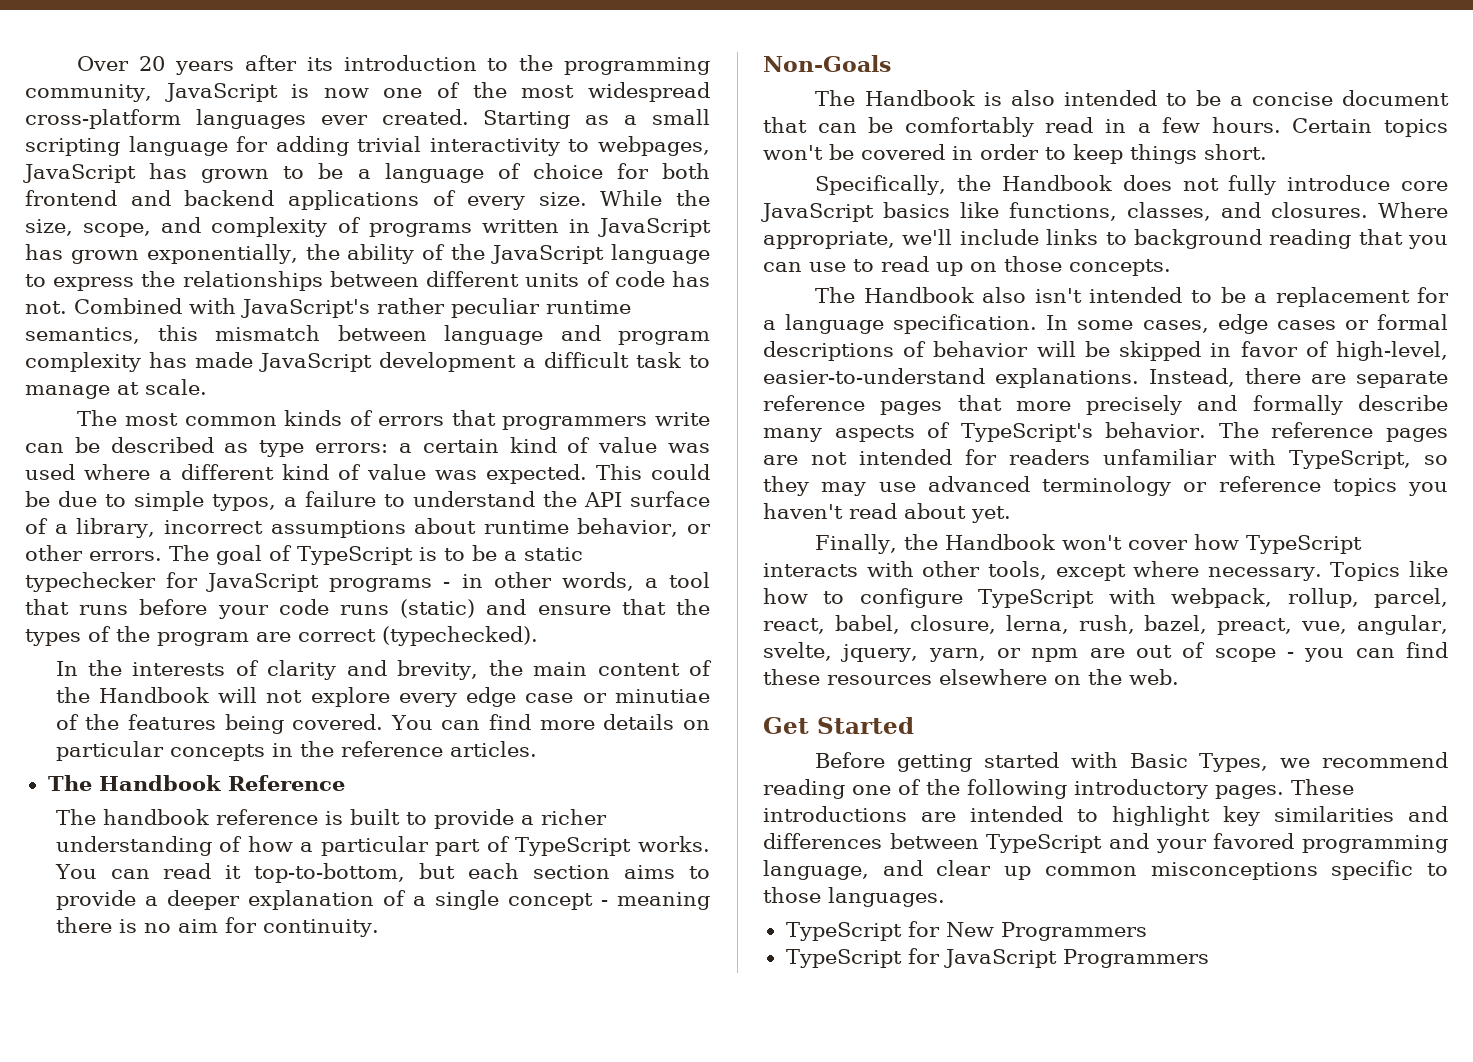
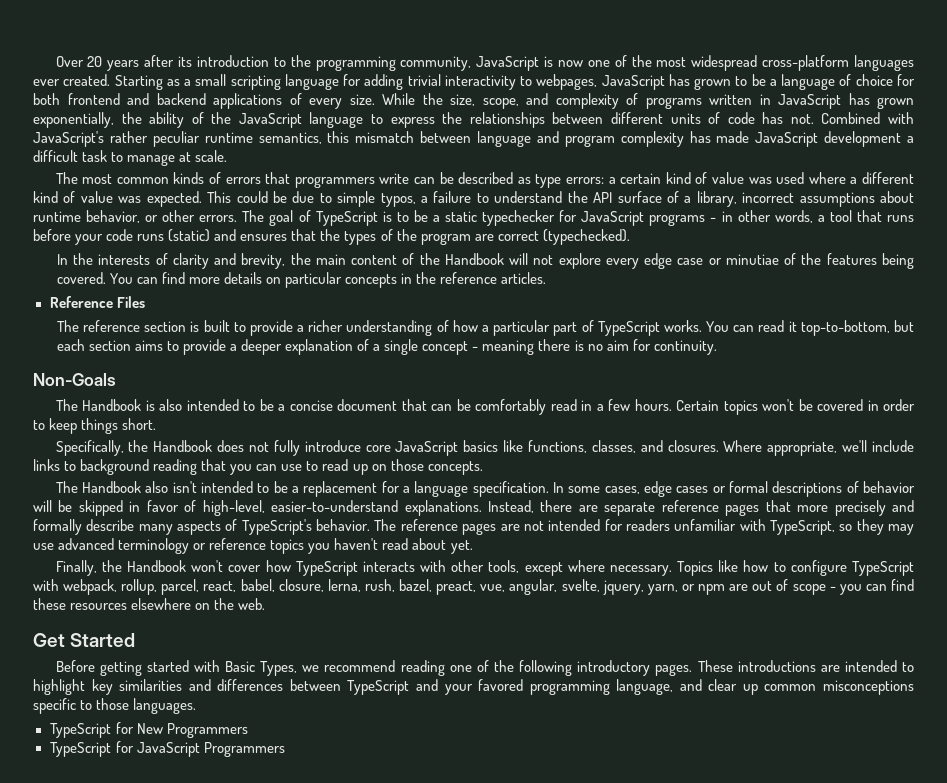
[537,605,611,615] ensure -> [240,234,288,241] ensures
[47,775,221,791] The Handbook -> (547, 278) none
[55,809,318,825] // The handbook reference -> [116,296,145,308] [56,320,187,332] Files // The reference section

